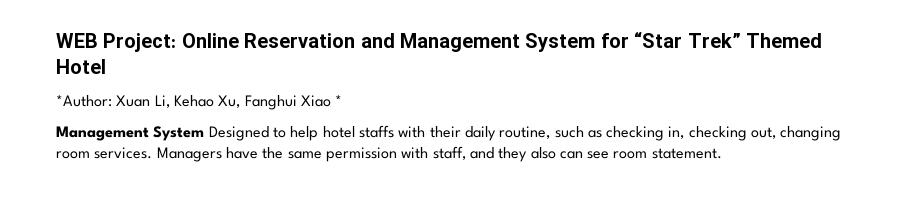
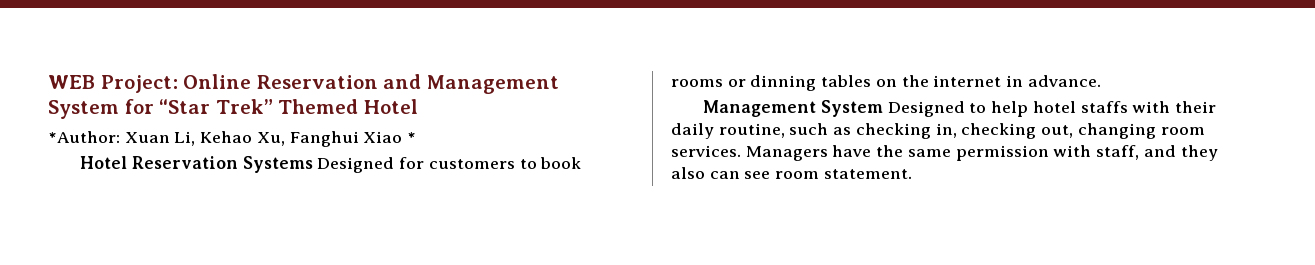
(343, 100) none -> [80,156,582,173] [671,75,1101,91] // Hotel Reservation Systems Designed for customers to book rooms or dinning tables on the internet in advance.

